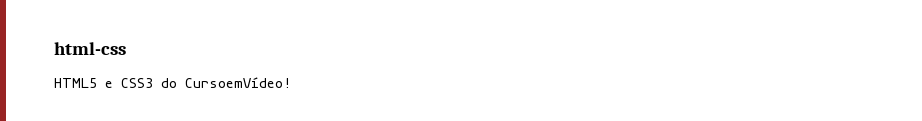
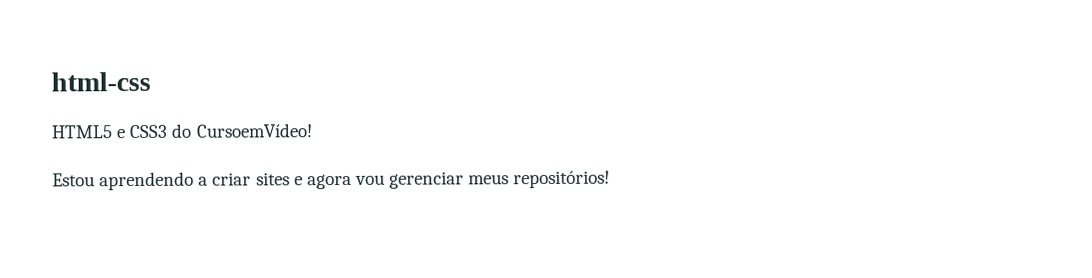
(291, 82) none -> [52,170,611,191] // Estou aprendendo a criar sites e agora vou gerenciar meus repositórios!

